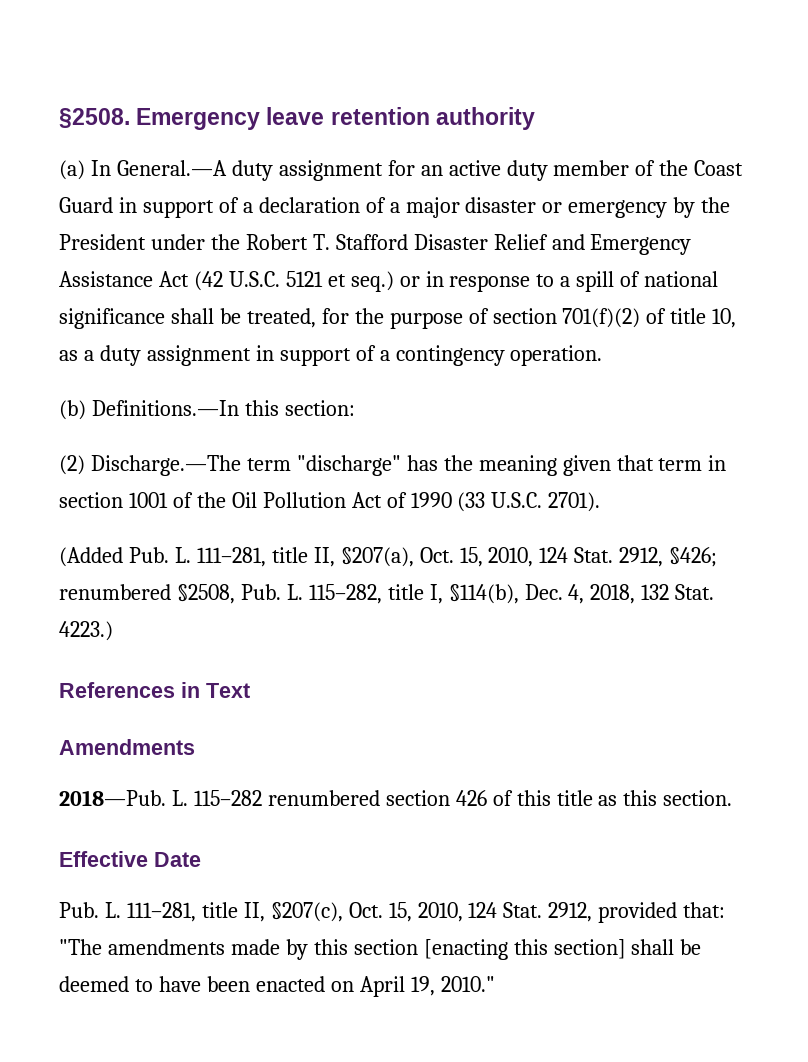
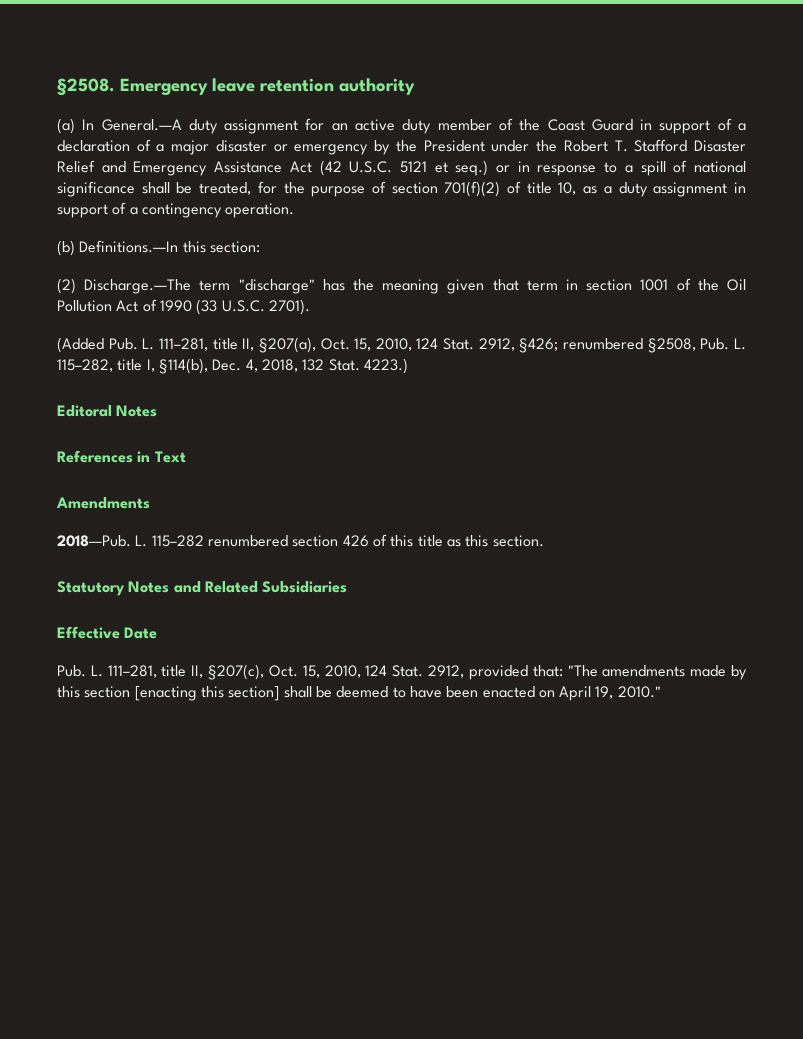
(113, 631) none -> [57,405,158,417] // Editoral Notes
(733, 798) none -> [57,581,348,596] // Statutory Notes and Related Subsidiaries

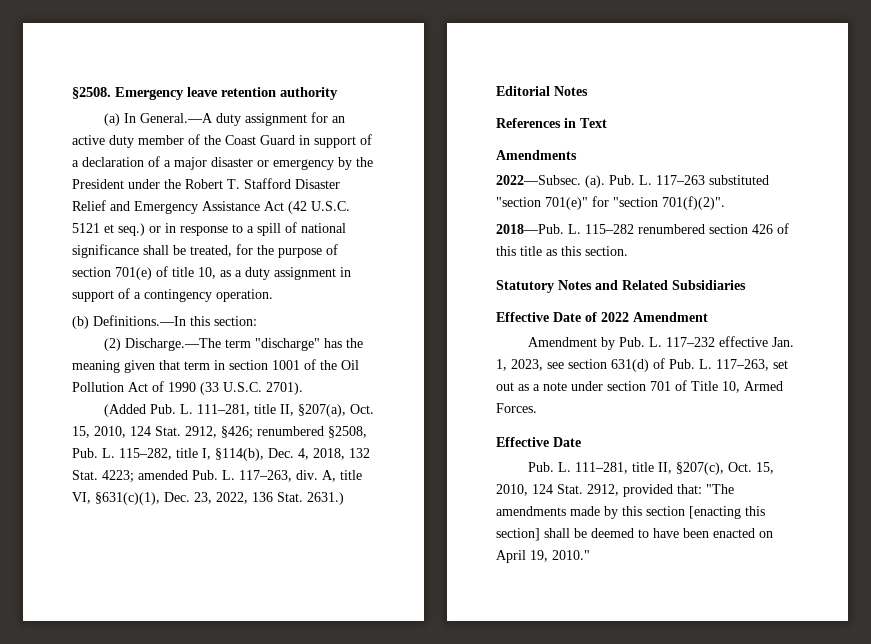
[444,181,501,197] 701(f)(2) -> [115,267,152,280] 701(e)
[363,358,408,374] [57,405,112,417] 4223.) // Editoral -> [102,470,362,483] [72,492,344,505] [496,86,550,96] 4223; amended Pub. L. 117–263, div. A, title VI, §631(c)(1), Dec. 23, 2022, 136 Stat. 2631.) // Editorial
(150, 503) none -> [496,175,769,188] [496,196,725,210] // 2022—Subsec. (a). Pub. L. 117–263 substituted "section 701(e)" for "section 701(f)(2)".
(348, 587) none -> [496,312,708,322] [528,336,795,350] [496,358,788,372] [496,380,783,393] [496,403,537,413] // Effective Date of 2022 Amendment // Amendment by Pub. L. 117–232 effective Jan. 1, 2023, see section 631(d) of Pub. L. 117–263, set out as a note under section 701 of Title 10, Armed Forces.

